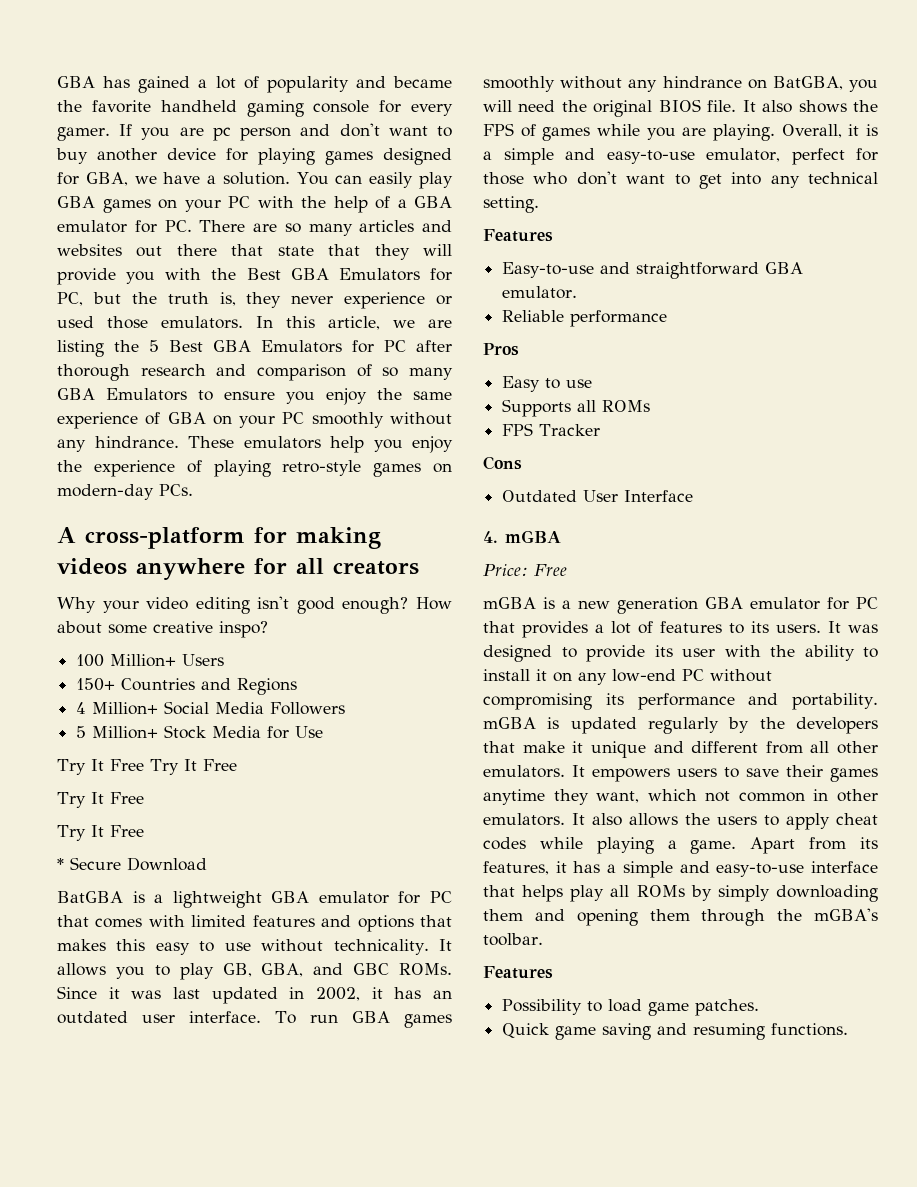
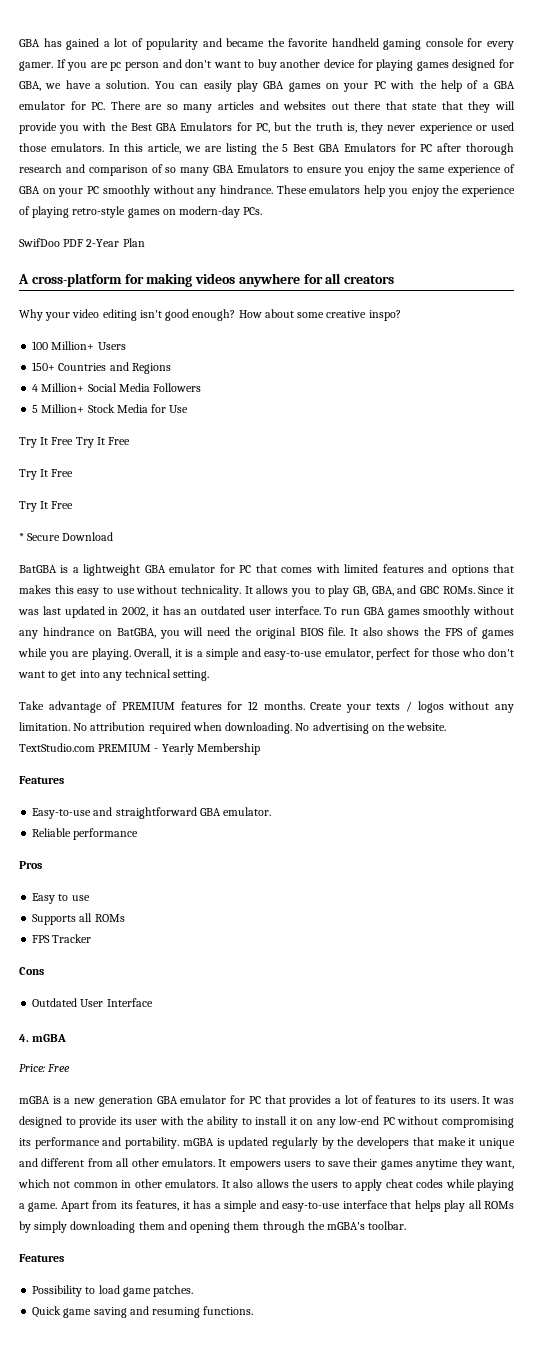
(193, 490) none -> [19,238,145,247] // SwifDoo PDF 2-Year Plan
(539, 204) none -> [19,701,515,713] [19,722,447,734] [19,743,260,755] // Take advantage of PREMIUM features for 12 months. Create your texts / logos without any limitation. No attribution required when downloading. No advertising on the website. TextStudio.com PREMIUM - Yearly Membership

